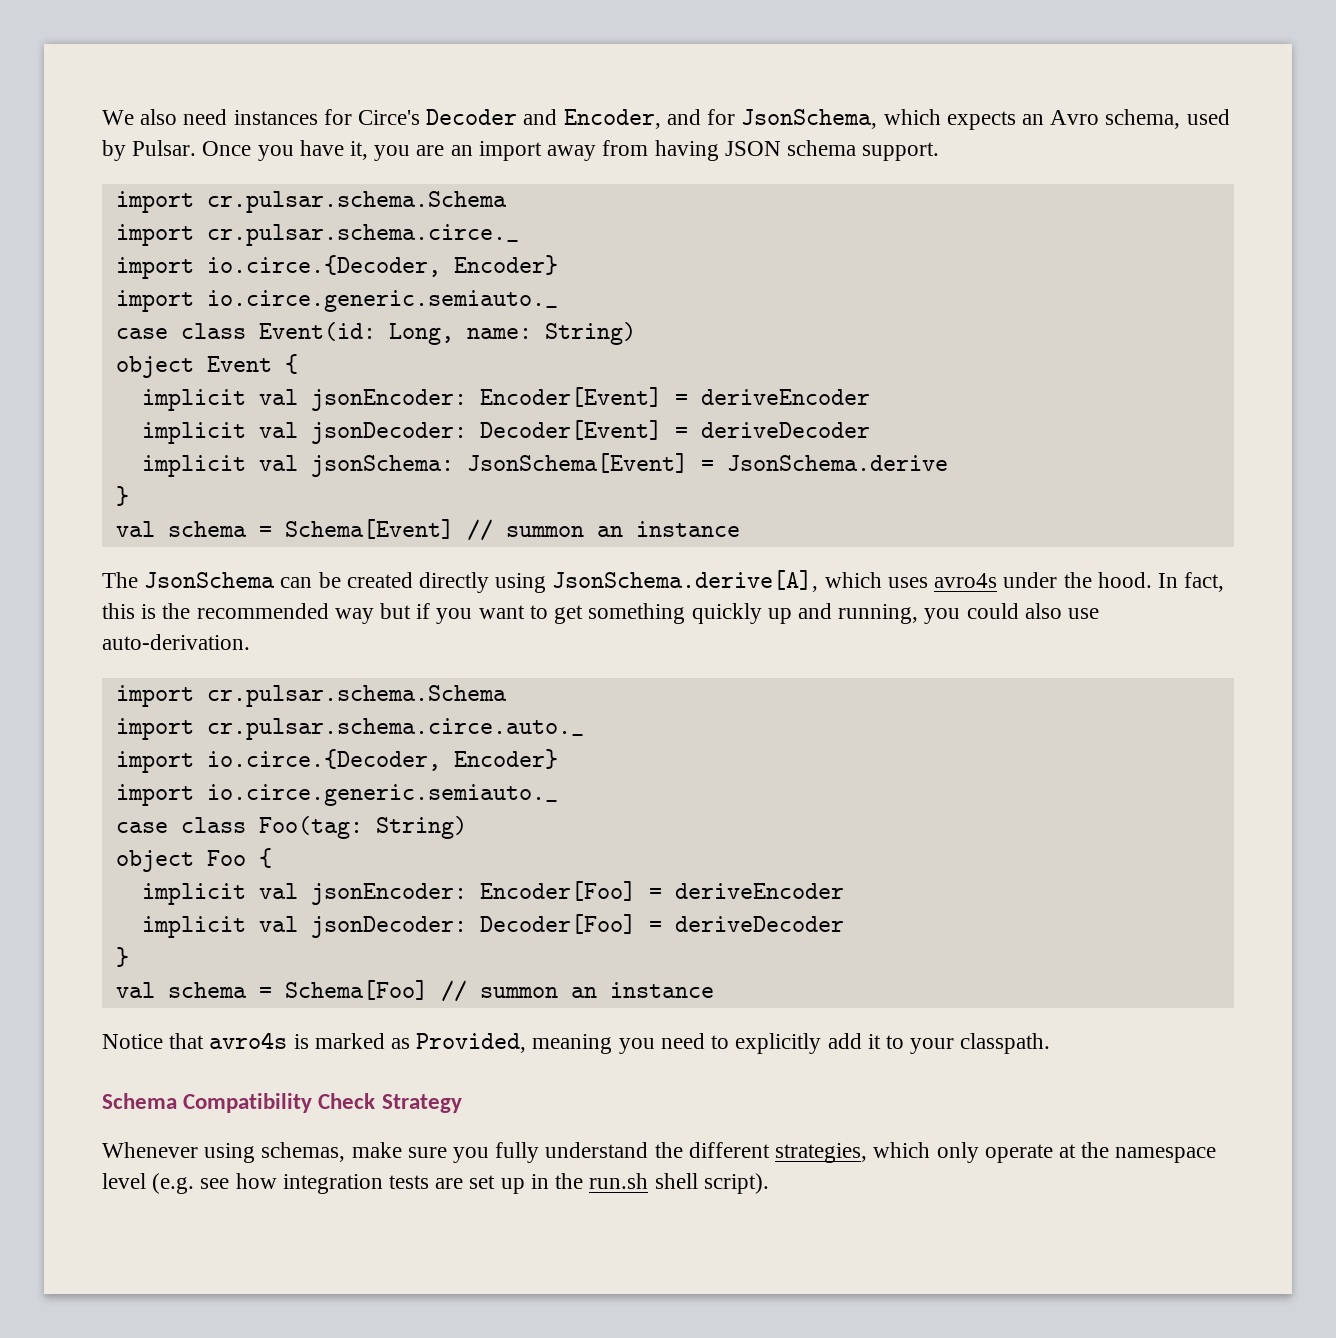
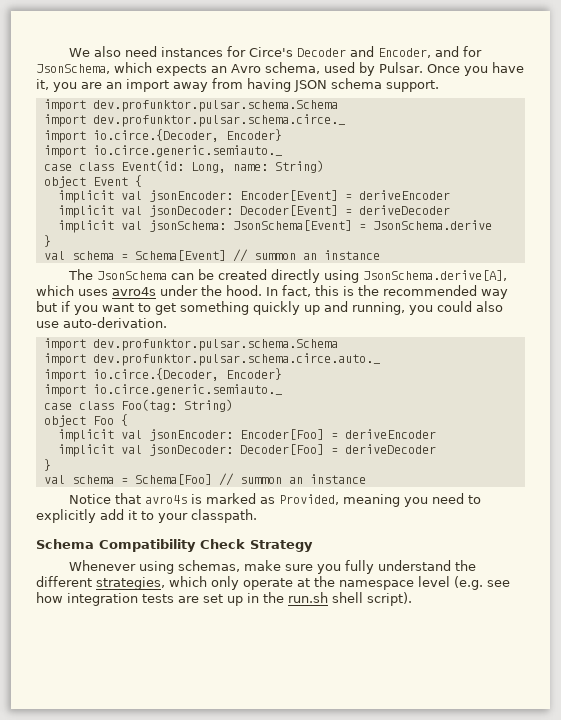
[206,191,507,213] [115,224,519,246] cr.pulsar.schema.Schema // import cr.pulsar.schema.circe._ -> [92,100,338,112] [43,114,345,127] dev.profunktor.pulsar.schema.Schema // import dev.profunktor.pulsar.schema.circe._
[206,685,507,707] [115,718,584,740] cr.pulsar.schema.Schema // import cr.pulsar.schema.circe.auto._ -> [92,339,338,351] [43,353,380,366] dev.profunktor.pulsar.schema.Schema // import dev.profunktor.pulsar.schema.circe.auto._

